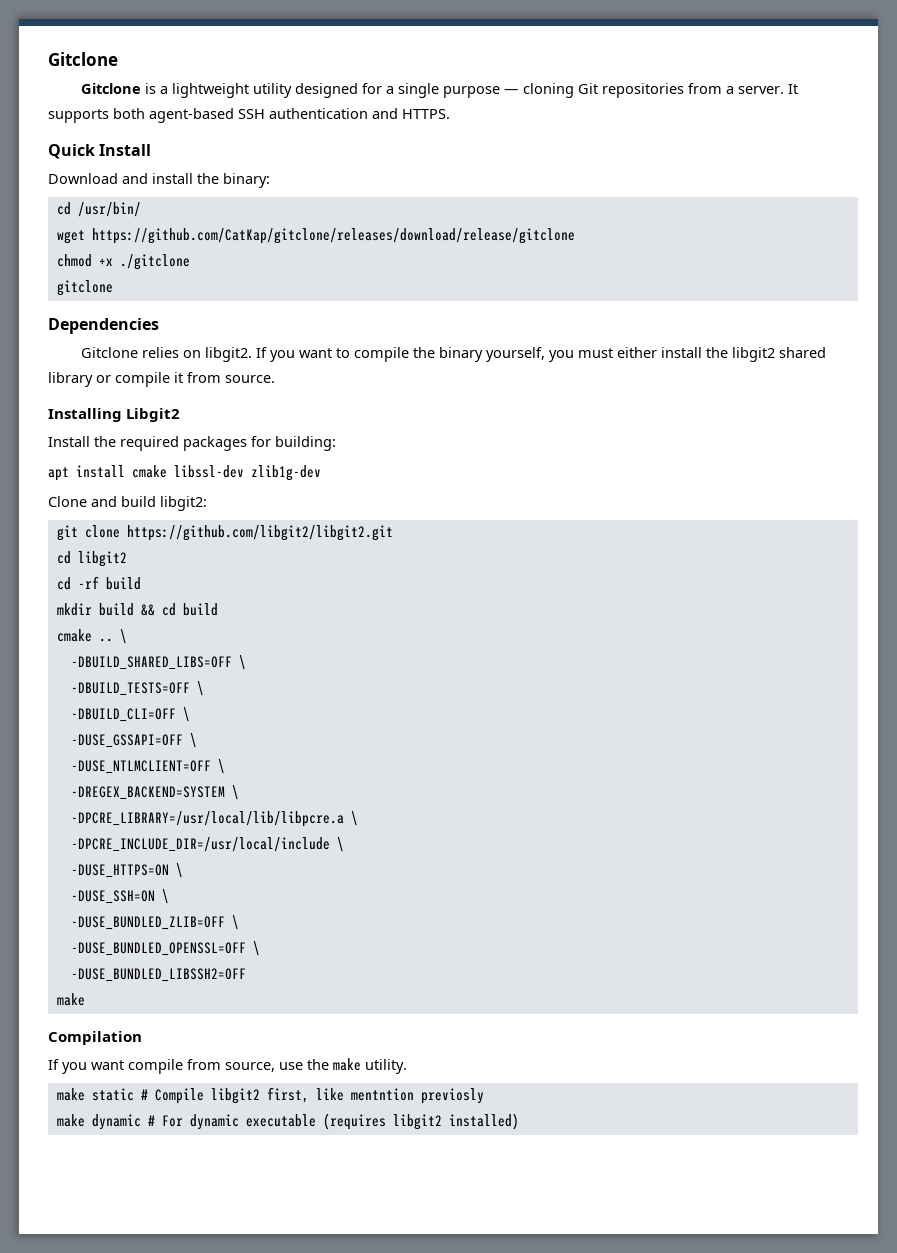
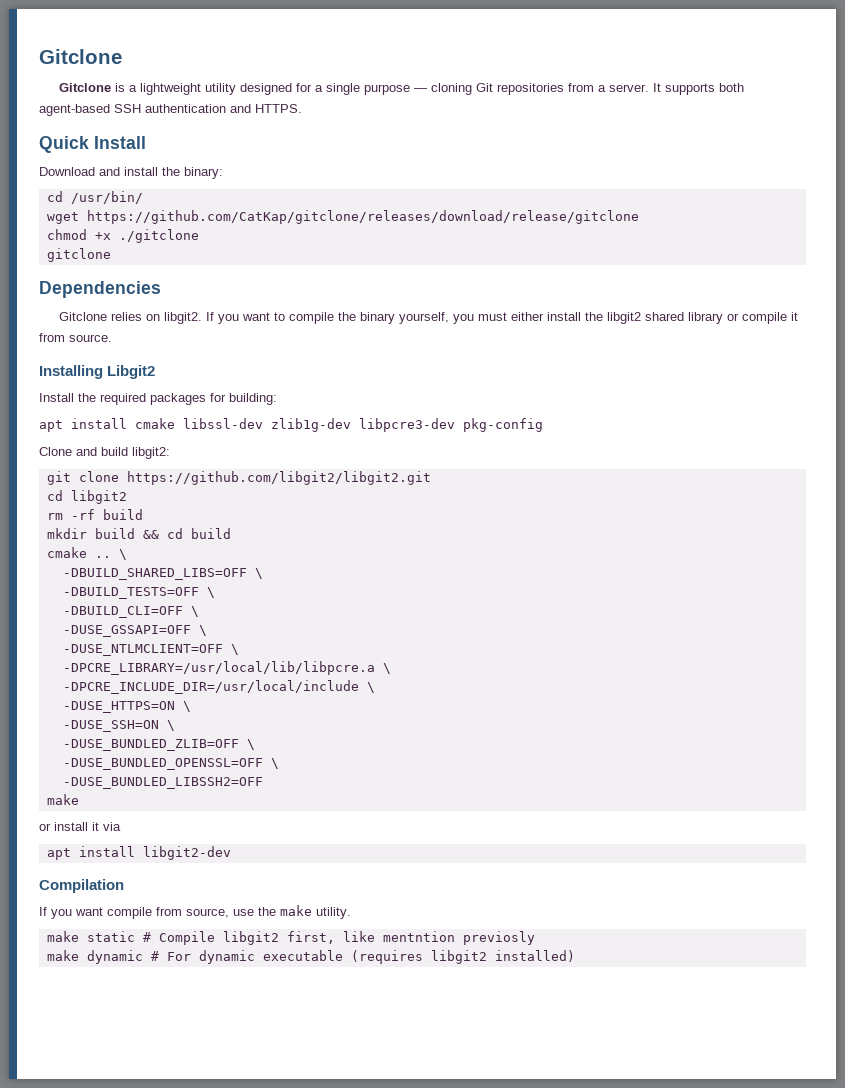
(321, 473) none -> [359,418,543,432] libpcre3-dev pkg-config
[56,577,71,590] cd -> [46,513,63,520] rm
[70,785,239,800] // -DREGEX_BACKEND=SYSTEM \ -> (239, 649) none
(85, 999) none -> [39,822,121,831] [46,846,231,860] // or install it via // apt install libgit2-dev

